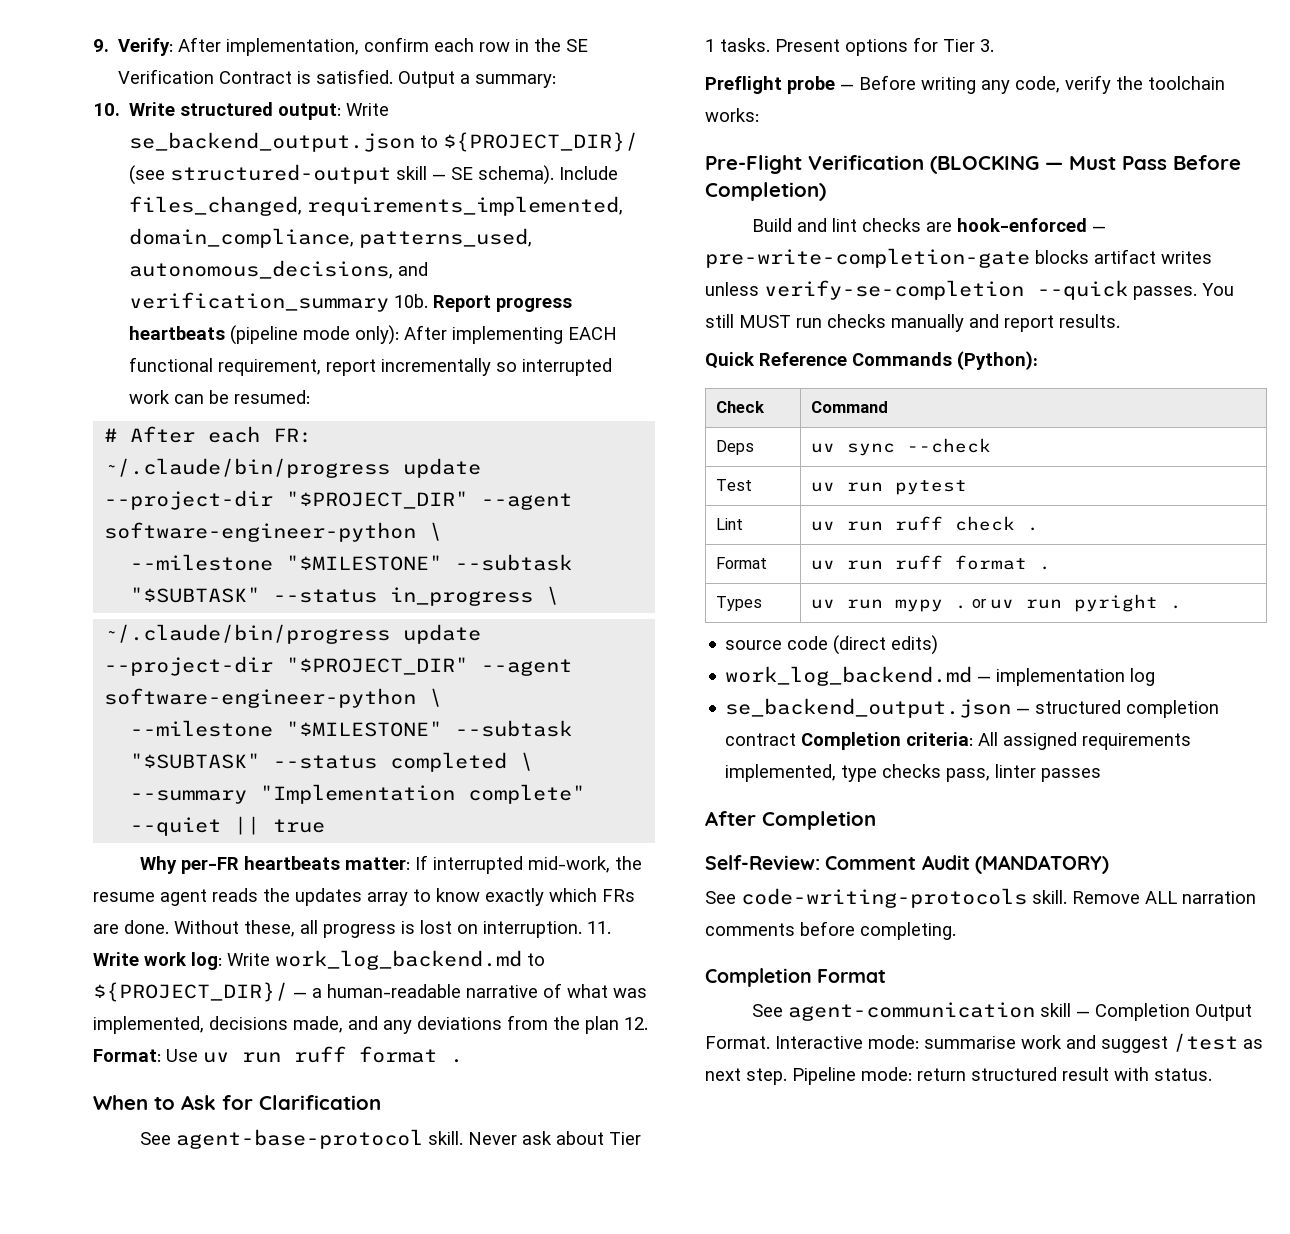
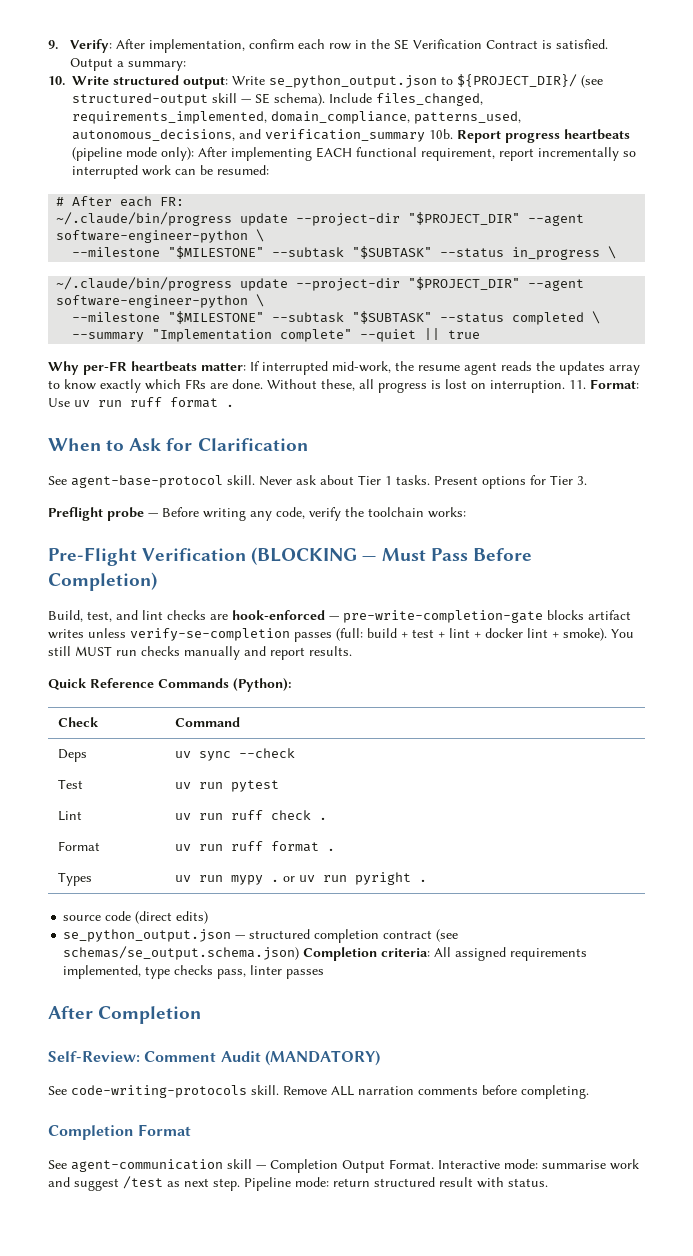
[129,132,416,152] se_backend_output.json -> [269,75,437,88] se_python_output.json
[93,950,545,970] [93,982,647,1002] [93,1015,648,1034] Write work log: Write work_log_backend.md to ${PROJECT_DIR}/ — a human-readable narrative of what was implemented, decisions made, and any deviations from the plan 12. -> (586, 384) none
[751,218,792,232] Build -> [48,610,112,622] Build, test,
[1037,280,1197,300] --quick passes. -> [294,628,607,642] passes (full: build + test + lint + docker lint + smoke).
[725,666,1156,686] [725,698,1012,718] work_log_backend.md — implementation log // se_backend_output.json -> [63,929,232,942] se_python_output.json
(797, 739) none -> [436,929,459,942] [63,946,300,960] (see schemas/se_output.schema.json)

